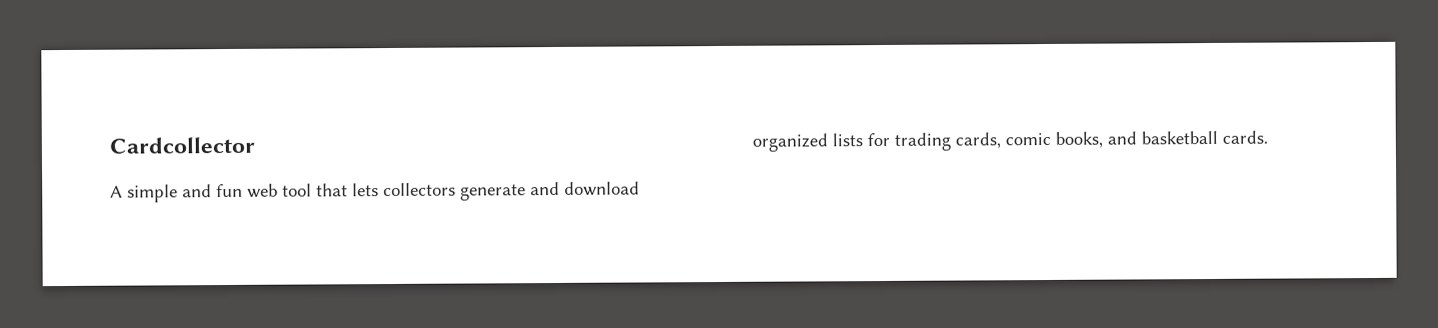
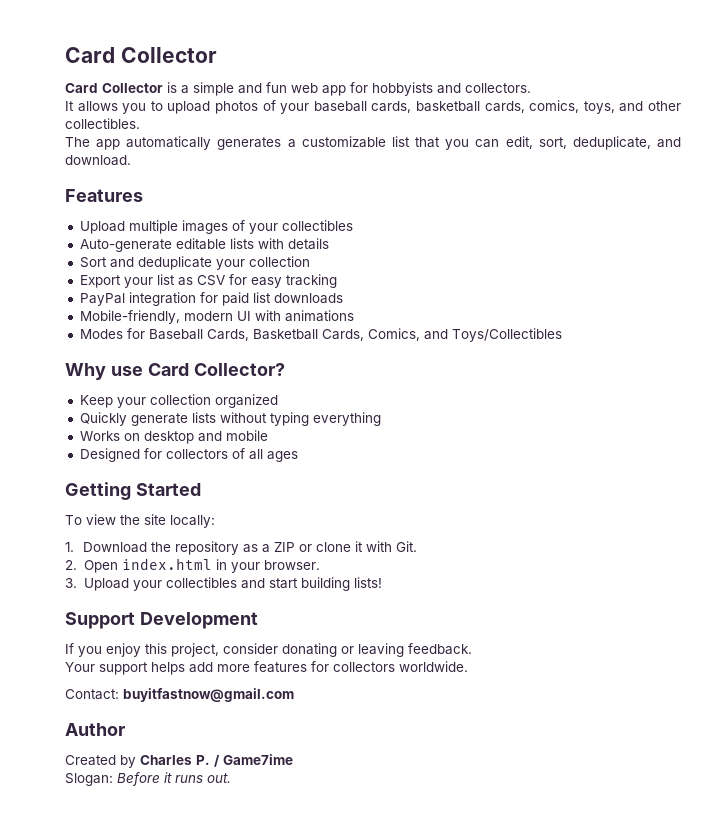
[109,136,255,154] [110,181,640,203] [752,130,1268,152] Cardcollector // A simple and fun web tool that lets collectors generate and download organized lists for trading cards, comic books, and basketball cards. -> [65,47,217,63] [65,82,531,96] [65,100,682,114] [65,118,140,129] [65,136,681,150] [65,155,131,166] [65,189,143,202] [79,220,353,234] [79,238,329,252] [79,256,310,270] [79,274,337,288] [79,292,343,306] [79,310,354,324] [79,328,562,342] [65,363,285,380] [79,394,278,408] [79,412,381,426] [79,430,268,444] [79,448,298,462] [65,482,201,500] [65,514,215,528] [65,541,417,555] [65,558,320,573] [65,577,382,591] [65,612,258,629] [65,643,472,657] [65,661,468,675] [65,688,294,702] [65,723,125,736] [65,754,293,768] [65,772,231,786] Card Collector // Card Collector is a simple and fun web app for hobbyists and collectors. // It allows you to upload photos of your baseball cards, basketball cards, comics, toys, and other collectibles. // The app automatically generates a customizable list that you can edit, sort, deduplicate, and download. // Features // Upload multiple images of your collectibles // Auto-generate editable lists with details // Sort and deduplicate your collection // Export your list as CSV for easy tracking // PayPal integration for paid list downloads // Mobile-friendly, modern UI with animations // Modes for Baseball Cards, Basketball Cards, Comics, and Toys/Collectibles // Why use Card Collector? // Keep your collection organized // Quickly generate lists without typing everything // Works on desktop and mobile // Designed for collectors of all ages // Getting Started // To view the site locally: // 1. Download the repository as a ZIP or clone it with Git. // 2. Open index.html in your browser. // 3. Upload your collectibles and start building lists! // Support Development // If you enjoy this project, consider donating or leaving feedback. // Your support helps add more features for collectors worldwide. // Contact: buyitfastnow@gmail.com // Author // Created by Charles P. / Game7ime // Slogan: Before it runs out.

